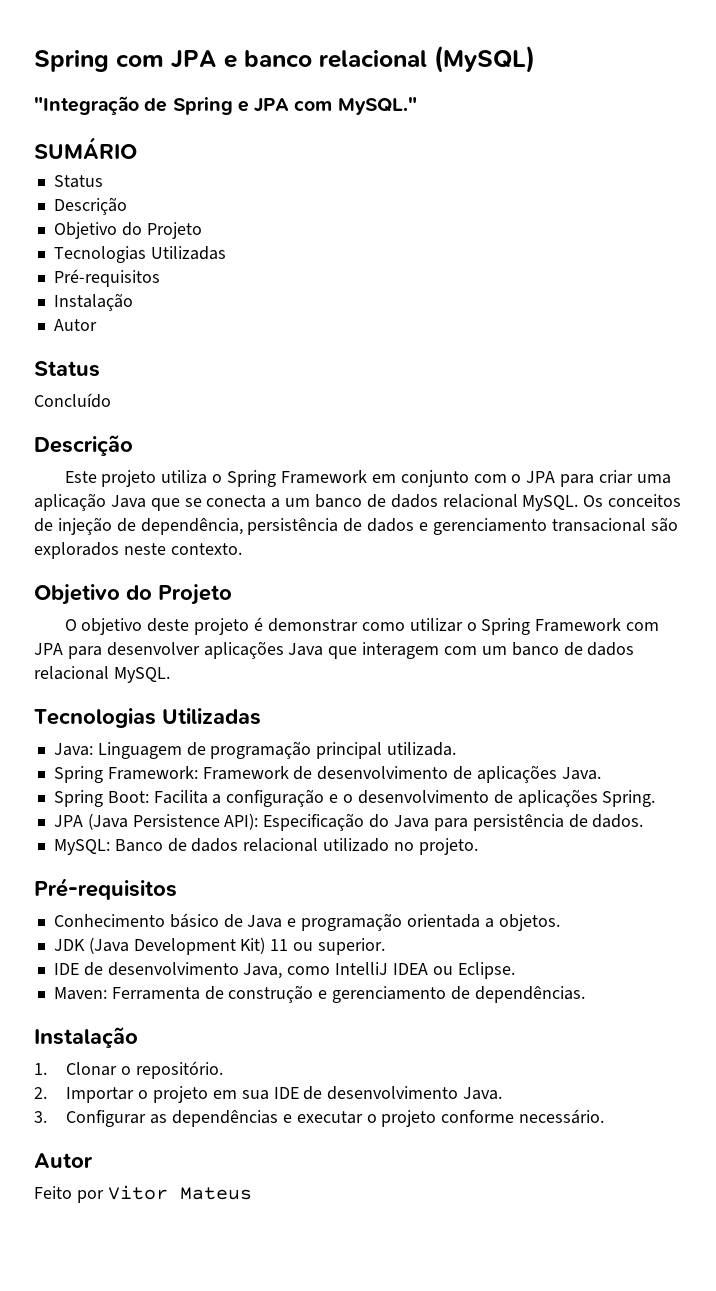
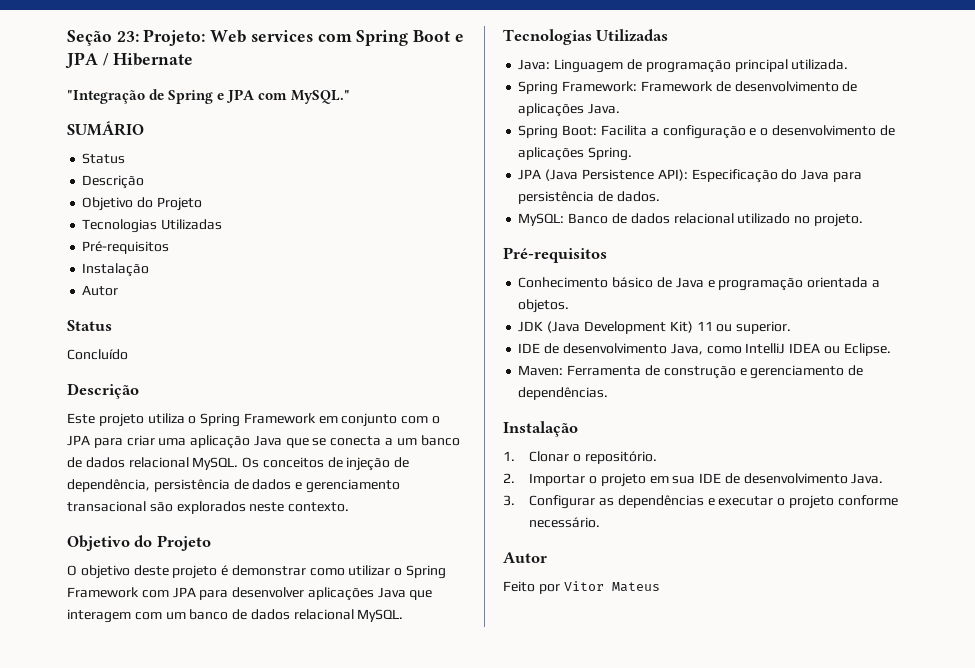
[34,45,535,73] Spring com JPA e banco relacional (MySQL) -> [67,29,464,46] [65,52,194,69] Seção 23: Projeto: Web services com Spring Boot e JPA / Hibernate

